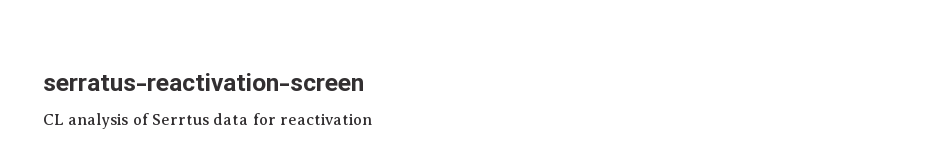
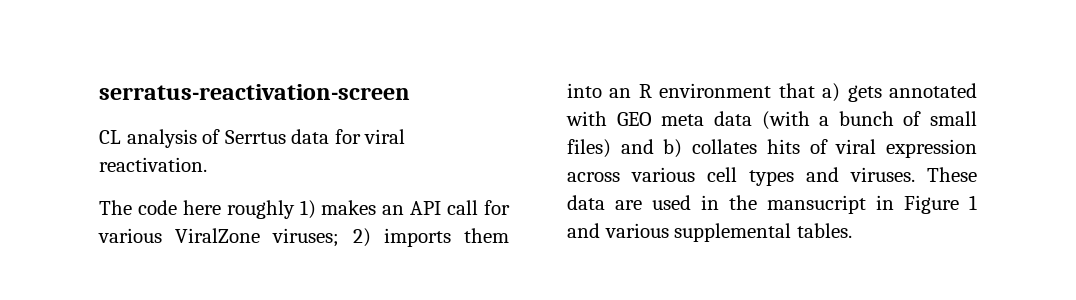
[279,113,372,125] reactivation -> [364,129,406,144] [99,157,207,172] [99,200,511,219] [98,228,509,247] [567,83,977,102] [566,111,977,130] [567,139,977,158] [567,167,977,186] [567,195,977,214] [567,223,852,242] viral reactivation. // The code here roughly 1) makes an API call for various ViralZone viruses; 2) imports them into an R environment that a) gets annotated with GEO meta data (with a bunch of small files) and b) collates hits of viral expression across various cell types and viruses. These data are used in the mansucript in Figure 1 and various supplemental tables.

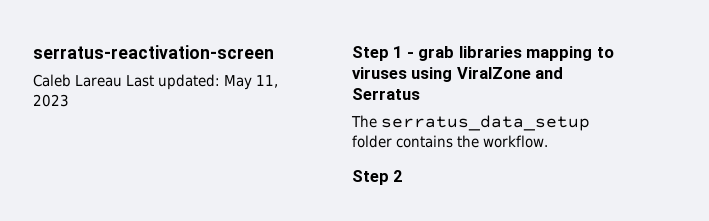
[99,129,406,148] [99,157,207,172] [99,200,511,219] [98,228,509,247] [567,83,977,102] [566,111,977,130] [567,139,977,158] [567,167,977,186] [567,195,977,214] [567,223,852,242] CL analysis of Serrtus data for viral reactivation. // The code here roughly 1) makes an API call for various ViralZone viruses; 2) imports them into an R environment that a) gets annotated with GEO meta data (with a bunch of small files) and b) collates hits of viral expression across various cell types and viruses. These data are used in the mansucript in Figure 1 and various supplemental tables. -> [33,74,278,90] [33,94,69,107] [352,46,614,61] [352,67,564,82] [352,88,420,100] [351,115,590,131] [352,135,548,148] [352,170,403,185] Caleb Lareau Last updated: May 11, 2023 // Step 1 - grab libraries mapping to viruses using ViralZone and Serratus // The serratus_data_setup folder contains the workflow. // Step 2

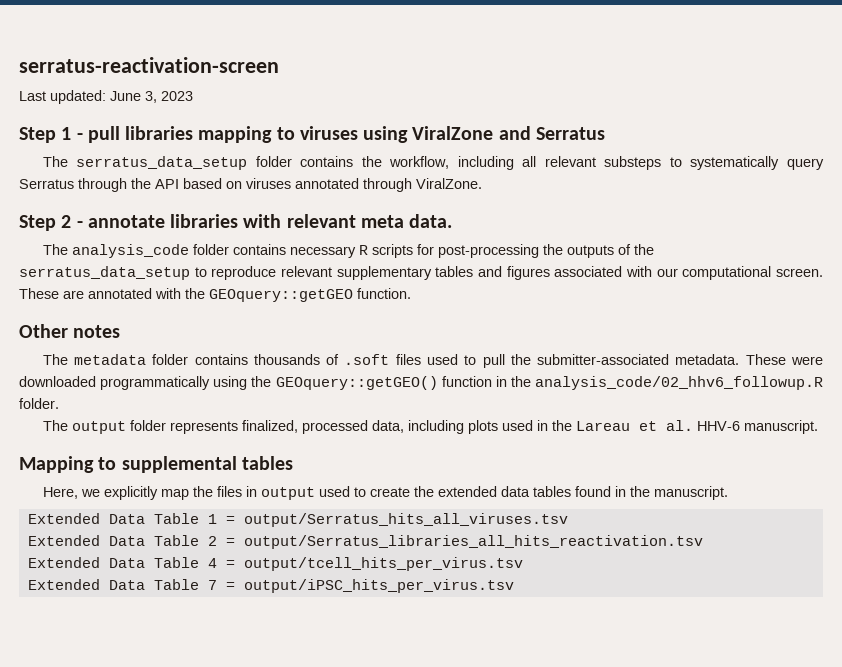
[33,74,278,90] Caleb Lareau Last updated: May 11, -> [19,90,157,104] Last updated: June 3,
[418,46,455,61] grab -> [87,126,120,143] pull
[483,135,548,148] [352,170,403,185] workflow. // Step 2 -> [389,156,825,170] [19,178,482,192] [19,214,453,231] [42,244,654,258] [19,266,823,280] [19,288,411,302] [19,324,121,338] [42,354,823,368] [19,376,823,390] [19,398,59,409] [42,420,818,434] [19,456,293,473] [42,486,728,500] [27,513,568,527] [27,535,703,549] [27,557,523,571] [27,579,514,593] workflow, including all relevant substeps to systematically query Serratus through the API based on viruses annotated through ViralZone. // Step 2 - annotate libraries with relevant meta data. // The analysis_code folder contains necessary R scripts for post-processing the outputs of the serratus_data_setup to reproduce relevant supplementary tables and figures associated with our computational screen. These are annotated with the GEOquery::getGEO function. // Other notes // The metadata folder contains thousands of .soft files used to pull the submitter-associated metadata. These were downloaded programmatically using the GEOquery::getGEO() function in the analysis_code/02_hhv6_followup.R folder. // The output folder represents finalized, processed data, including plots used in the Lareau et al. HHV-6 manuscript. // Mapping to supplemental tables // Here, we explicitly map the files in output used to create the extended data tables found in the manuscript. // Extended Data Table 1 = output/Serratus_hits_all_viruses.tsv // Extended Data Table 2 = output/Serratus_libraries_all_hits_reactivation.tsv // Extended Data Table 4 = output/tcell_hits_per_virus.tsv // Extended Data Table 7 = output/iPSC_hits_per_virus.tsv

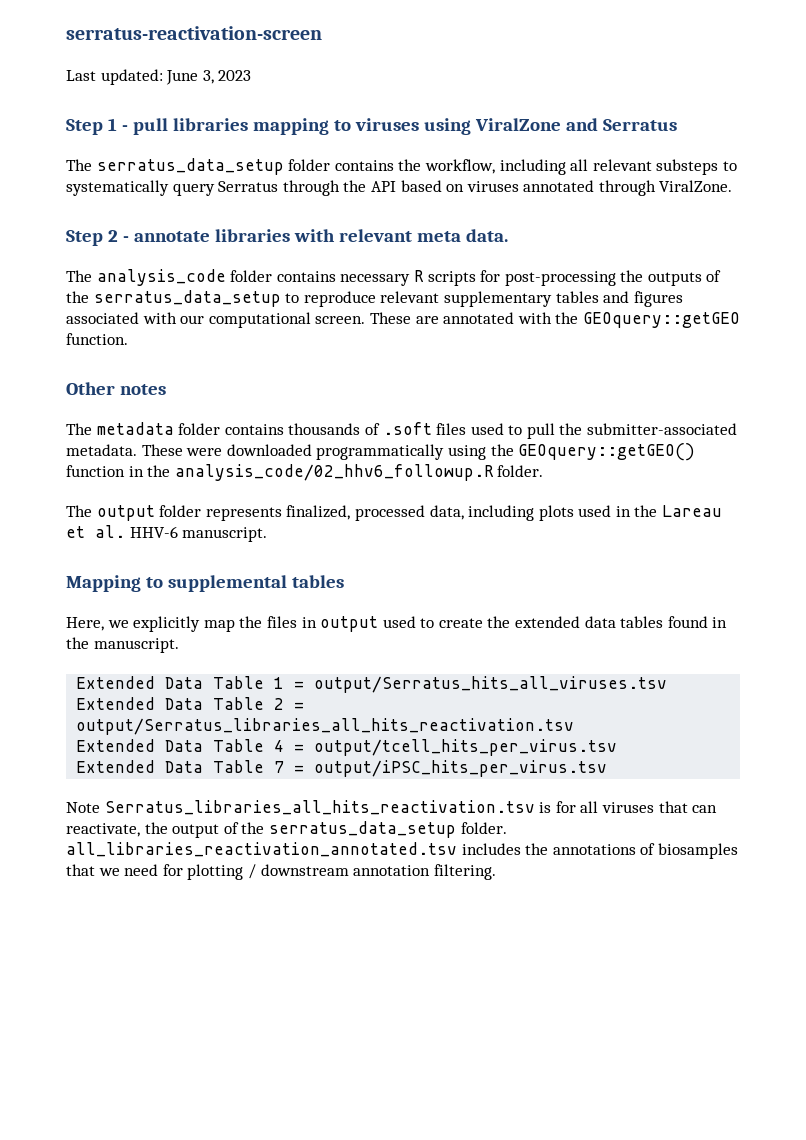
(514, 586) none -> [66,800,718,815] [66,821,507,838] [66,842,738,859] [66,864,496,880] // Note Serratus_libraries_all_hits_reactivation.tsv is for all viruses that can reactivate, the output of the serratus_data_setup folder. all_libraries_reactivation_annotated.tsv includes the annotations of biosamples that we need for plotting / downstream annotation filtering.

